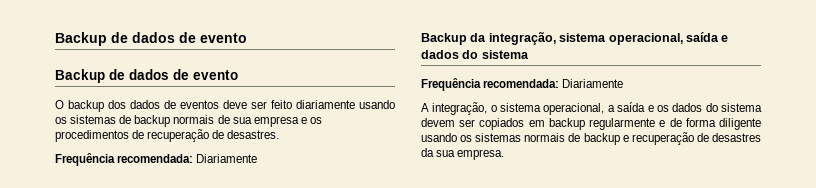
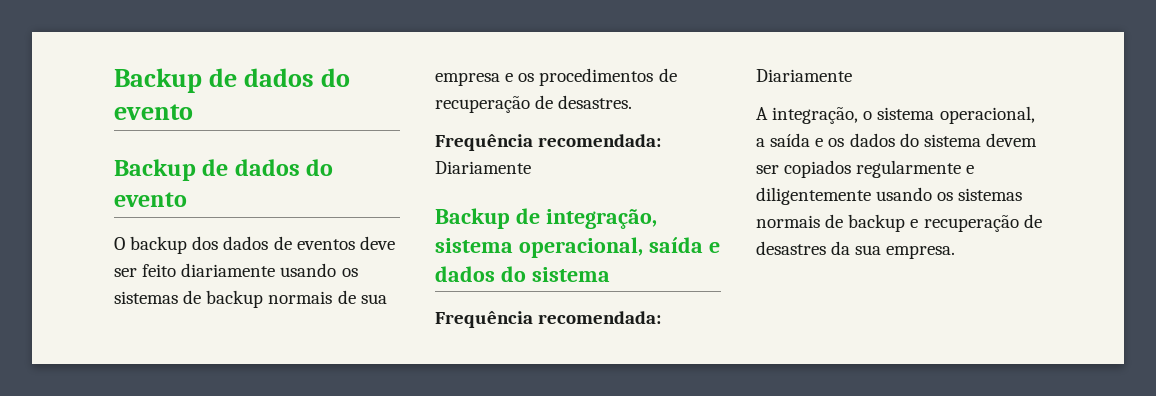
[55,32,196,46] Backup de dados de -> [114,68,351,93] Backup de dados do
[173,69,189,80] de -> [306,159,334,176] do
[470,33,487,42] da -> [515,208,540,224] de
[528,118,761,130] em backup regularmente e de forma diligente -> [856,160,975,178] [756,187,871,205] regularmente e diligentemente

